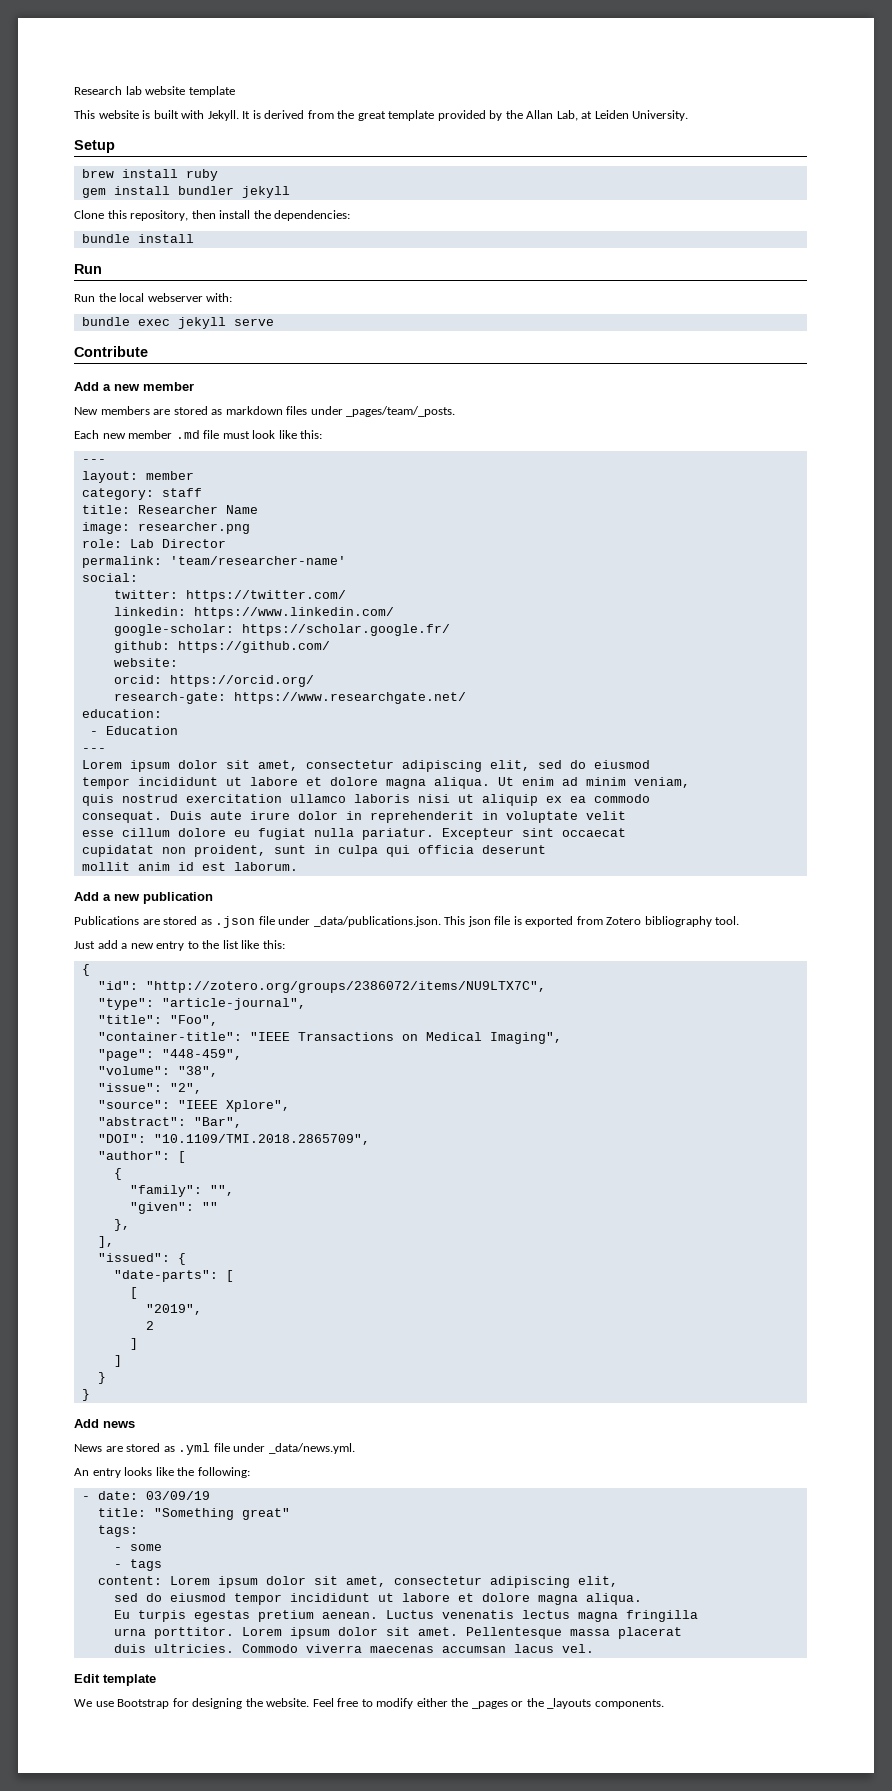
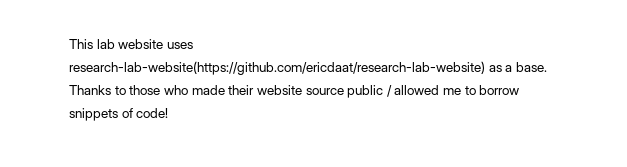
[74,86,122,95] Research -> [69,39,93,49] This
[188,86,235,97] [74,110,689,121] [74,140,115,153] [81,169,218,181] [81,186,290,198] [74,210,351,221] [81,234,194,243] [74,264,102,274] [74,293,233,302] [81,317,274,329] [74,346,148,357] [74,382,194,391] [74,406,456,417] [74,430,323,439] [81,459,106,463] [81,471,194,483] [81,488,202,500] [81,505,258,514] [81,522,250,534] [81,539,226,548] [81,556,346,568] [81,573,138,582] [113,590,346,602] [113,607,394,619] [113,624,450,636] [113,641,330,653] [113,658,178,667] [113,675,314,687] [113,692,466,704] [81,709,162,718] [89,726,178,735] [81,748,106,752] [81,760,650,772] [81,777,690,789] [81,794,650,806] [81,811,626,823] [81,828,626,840] [81,845,546,857] [81,862,298,871] [74,892,213,904] [74,916,740,928] [74,940,285,951] [81,964,90,976] [97,981,546,993] [97,998,306,1010] [97,1015,218,1026] [97,1032,562,1044] [97,1049,242,1061] [97,1066,218,1077] [97,1083,202,1094] [97,1100,290,1112] [97,1117,242,1128] [97,1134,370,1145] [97,1151,186,1163] [113,1168,122,1180] [129,1185,234,1197] [129,1202,218,1214] [113,1219,130,1231] [97,1236,114,1248] [97,1253,186,1265] [113,1270,234,1282] [129,1287,138,1299] [145,1304,202,1315] [145,1321,154,1330] [129,1338,138,1350] [113,1355,122,1367] [97,1372,106,1384] [81,1389,90,1401] [74,1419,135,1428] [74,1443,355,1455] [74,1467,250,1478] [81,1491,210,1500] [97,1508,290,1520] [97,1525,138,1537] [113,1544,162,1551] [113,1559,162,1571] [97,1576,618,1588] [113,1593,642,1605] [113,1610,698,1622] [113,1627,682,1639] [113,1644,594,1653] [74,1674,156,1686] [74,1698,664,1709] template // This website is built with Jekyll. It is derived from the great template provided by the Allan Lab, at Leiden University. // Setup // brew install ruby // gem install bundler jekyll // Clone this repository, then install the dependencies: // bundle install // Run // Run the local webserver with: // bundle exec jekyll serve // Contribute // Add a new member // New members are stored as markdown files under _pages/team/_posts. // Each new member .md file must look like this: // --- // layout: member // category: staff // title: Researcher Name // image: researcher.png // role: Lab Director // permalink: 'team/researcher-name' // social: // twitter: https://twitter.com/ // linkedin: https://www.linkedin.com/ // google-scholar: https://scholar.google.fr/ // github: https://github.com/ // website: // orcid: https://orcid.org/ // research-gate: https://www.researchgate.net/ // education: // - Education // --- // Lorem ipsum dolor sit amet, consectetur adipiscing elit, sed do eiusmod // tempor incididunt ut labore et dolore magna aliqua. Ut enim ad minim veniam, // quis nostrud exercitation ullamco laboris nisi ut aliquip ex ea commodo // consequat. Duis aute irure dolor in reprehenderit in voluptate velit // esse cillum dolore eu fugiat nulla pariatur. Excepteur sint occaecat // cupidatat non proident, sunt in culpa qui officia deserunt // mollit anim id est laborum. // Add a new publication // Publications are stored as .json file under _data/publications.json. This json file is exported from Zotero bibliography tool. // Just add a new entry to the list like this: // { // "id": "http://zotero.org/groups/2386072/items/NU9LTX7C", // "type": "article-journal", // "title": "Foo", // "container-title": "IEEE Transactions on Medical Imaging", // "page": "448-459", // "volume": "38", // "issue": "2", // "source": "IEEE Xplore", // "abstract": "Bar", // "DOI": "10.1109/TMI.2018.2865709", // "author": [ // { // "family": "", // "given": "" // }, // ], // "issued": { // "date-parts": [ // [ // "2019", // 2 // ] // ] // } // } // Add news // News are stored as .yml file under _data/news.yml. // An entry looks like the following: // - date: 03/09/19 // title: "Something great" // tags: // - some // - tags // content: Lorem ipsum dolor sit amet, consectetur adipiscing elit, // sed do eiusmod tempor incididunt ut labore et dolore magna aliqua. // Eu turpis egestas pretium aenean. Luctus venenatis lectus magna fringilla // urna porttitor. Lorem ipsum dolor sit amet. Pellentesque massa placerat // duis ultricies. Commodo viverra maecenas accumsan lacus vel. // Edit template // We use Bootstrap for designing the website. Feel free to modify either the _pages or the _layouts components. -> [166,42,193,49] [69,61,547,75] [69,85,520,98] [69,108,169,121] uses research-lab-website(https://github.com/ericdaat/research-lab-website) as a base. Thanks to those who made their website source public / allowed me to borrow snippets of code!

